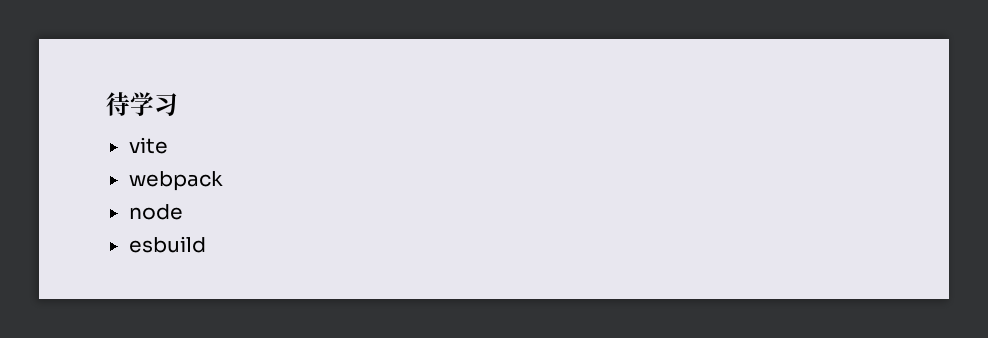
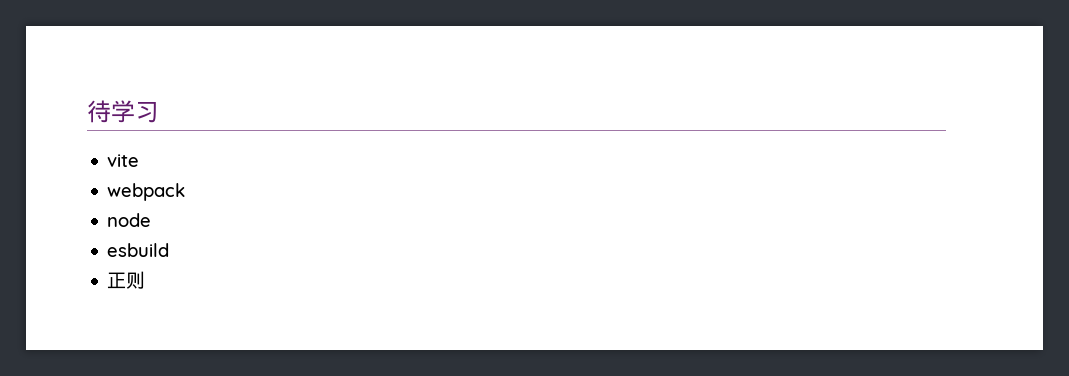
(206, 244) none -> [107,271,146,289] // 正则

